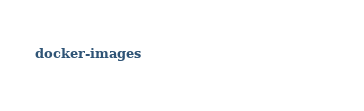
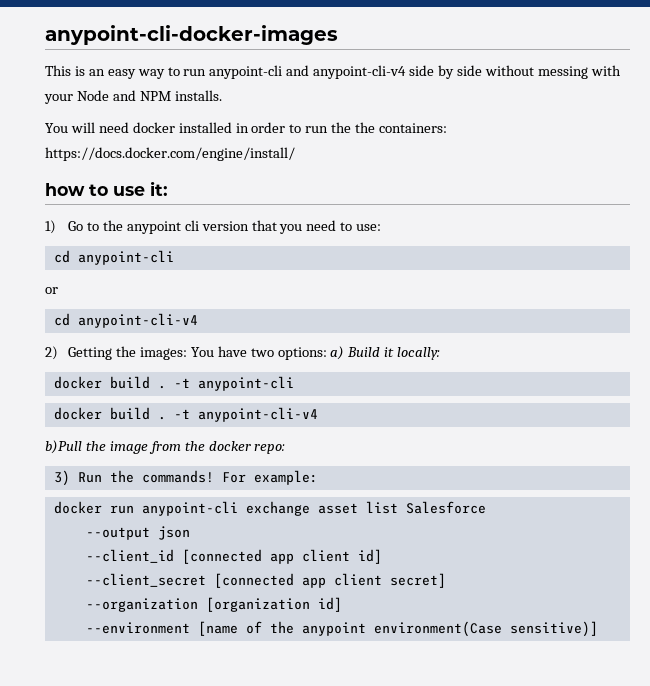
[35,48,141,61] docker-images -> [45,25,338,45] [45,65,621,79] [44,90,222,104] [45,122,448,133] [45,147,295,161] [45,181,168,196] [45,220,382,234] [53,250,174,265] [45,287,58,294] [53,313,198,328] [45,346,441,360] [53,376,294,391] [53,407,318,422] [45,440,286,454] [53,470,318,486] [53,501,486,516] [85,526,190,540] [85,549,382,564] [85,573,446,588] [85,597,342,612] [85,621,598,637] anypoint-cli-docker-images // This is an easy way to run anypoint-cli and anypoint-cli-v4 side by side without messing with your Node and NPM installs. // You will need docker installed in order to run the the containers: https://docs.docker.com/engine/install/ // how to use it: // 1) Go to the anypoint cli version that you need to use: // cd anypoint-cli // or // cd anypoint-cli-v4 // 2) Getting the images: You have two options: a) Build it locally: // docker build . -t anypoint-cli // docker build . -t anypoint-cli-v4 // b)Pull the image from the docker repo: // 3) Run the commands! For example: // docker run anypoint-cli exchange asset list Salesforce // --output json // --client_id [connected app client id] // --client_secret [connected app client secret] // --organization [organization id] // --environment [name of the anypoint environment(Case sensitive)]

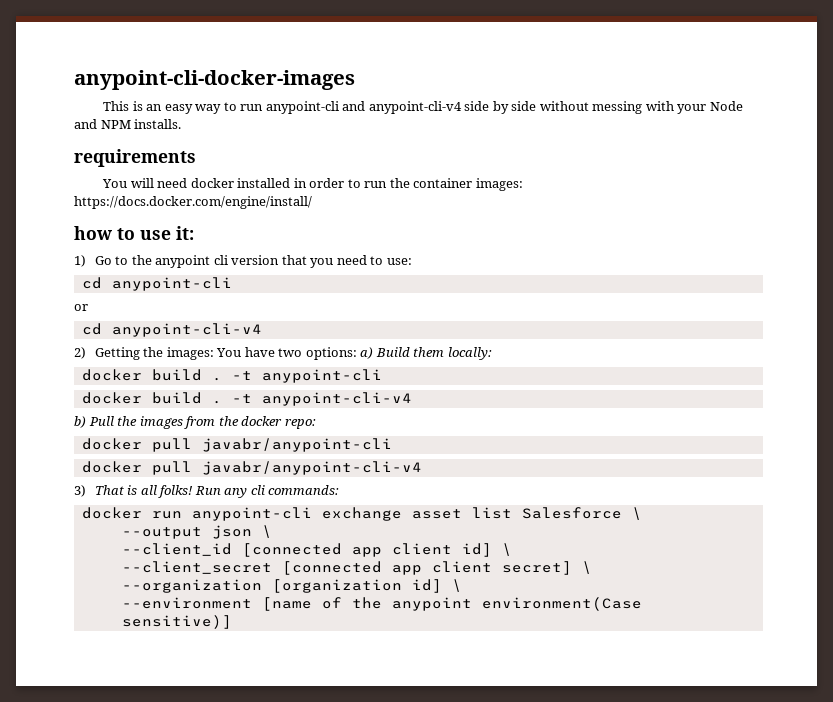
(222, 95) none -> [74,149,196,167] // requirements
[355,122,448,133] the containers: -> [413,178,523,191] container images:
[384,347,395,357] it -> [413,347,445,357] them
[45,440,148,454] b)Pull the image -> [74,416,183,429] b) Pull the images
[53,470,318,486] 3) Run the commands! For example: -> [81,438,392,452] [81,461,422,475] [74,485,340,498] docker pull javabr/anypoint-cli // docker pull javabr/anypoint-cli-v4 // 3) That is all folks! Run any cli commands:
(486, 507) none -> [631,507,642,520] \
(190, 533) none -> [261,525,272,538] \
(382, 556) none -> [501,543,512,556] \
(446, 580) none -> [581,561,592,574] \
(342, 604) none -> [451,579,462,592] \

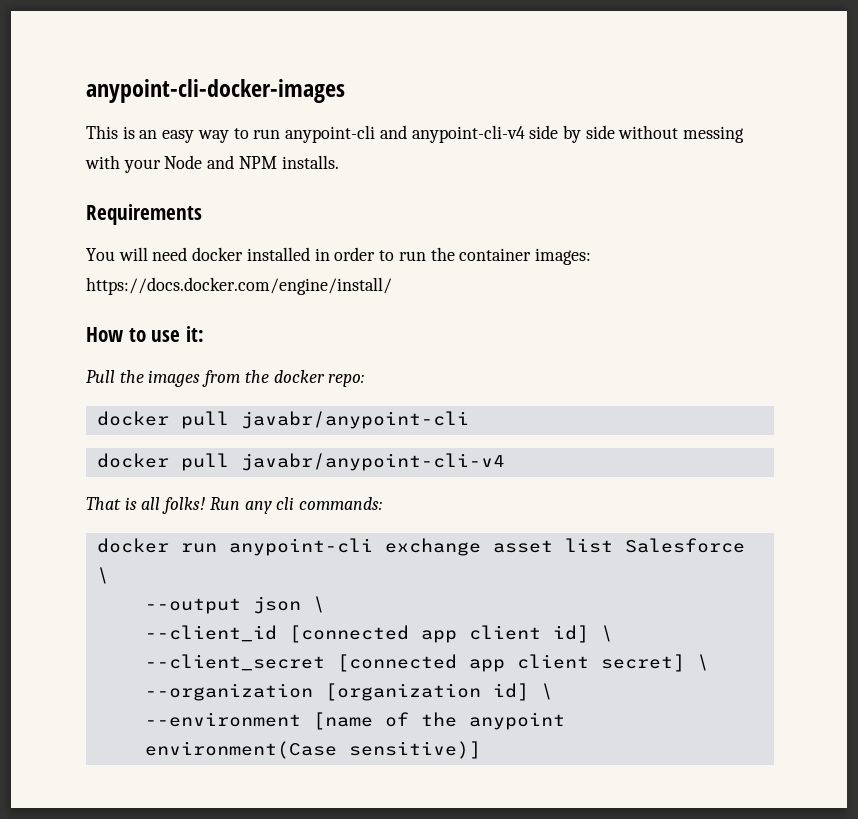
[74,149,196,167] requirements -> [86,204,202,225] Requirements
[74,226,112,240] how -> [86,327,123,342] How
[74,255,412,268] [81,277,232,291] [74,304,88,311] [81,323,262,337] [74,347,492,360] [81,369,382,383] [81,392,412,406] [74,416,86,428] 1) Go to the anypoint cli version that you need to use: // cd anypoint-cli // or // cd anypoint-cli-v4 // 2) Getting the images: You have two options: a) Build them locally: // docker build . -t anypoint-cli // docker build . -t anypoint-cli-v4 // b) -> (205, 334) none
[74,485,86,497] 3) -> (505, 462) none

